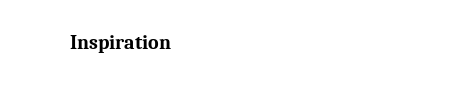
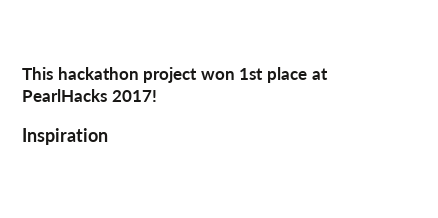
(70, 44) none -> [22,67,328,83] [22,89,157,102] This hackathon project won 1st place at PearlHacks 2017! //

